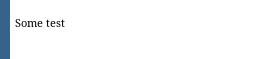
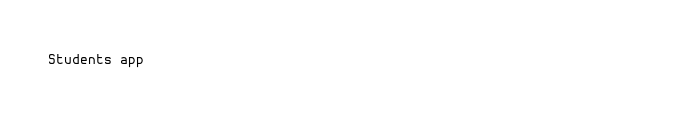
[15,19,65,27] Some test -> [48,54,144,68] Students app

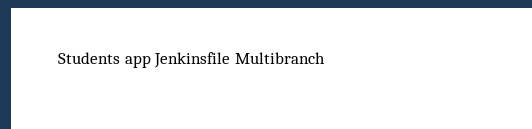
(144, 62) none -> [154,52,325,68] Jenkinsfile Multibranch

